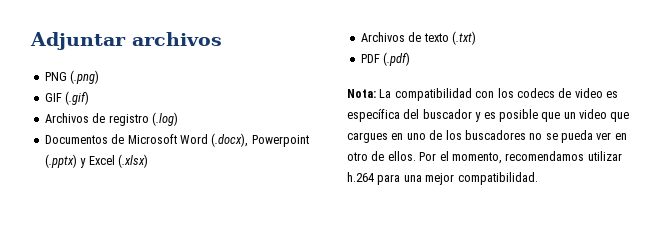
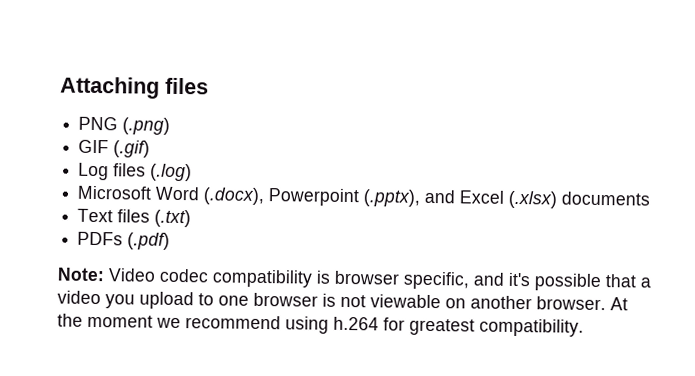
[30,32,222,50] Adjuntar archivos -> [60,76,209,99] Attaching files
[44,113,149,126] Archivos de registro -> [78,162,147,181] Log files
[44,134,125,144] Documentos de -> (193, 172) none
[44,154,87,168] (.pptx) y -> [363,189,456,207] (.pptx), and
[360,32,449,42] // Archivos de texto -> [561,191,651,206] [77,208,151,223] documents // Text files
[360,54,380,63] PDF -> [77,231,124,246] PDFs
[347,88,618,101] [347,109,630,122] [347,130,627,143] [347,151,622,164] [347,172,538,185] Nota: La compatibilidad con los codecs de video es específica del buscador y es posible que un video que cargues en uno de los buscadores no se pueda ver en otro de ellos. Por el momento, recomendamos utilizar h.264 para una mejor compatibilidad. -> [57,267,651,292] [57,290,628,311] [57,313,584,337] Note: Video codec compatibility is browser specific, and it's possible that a video you upload to one browser is not viewable on another browser. At the moment we recommend using h.264 for greatest compatibility.

